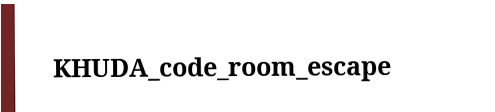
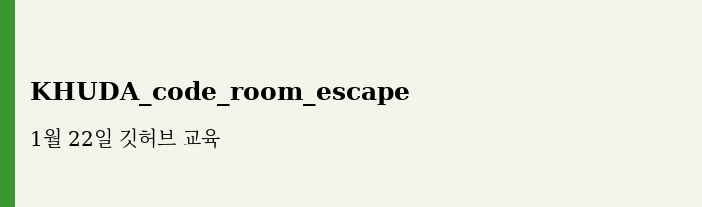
(392, 70) none -> [30,127,220,149] // 1월 22일 깃허브 교육

